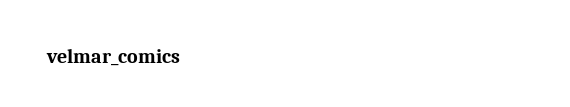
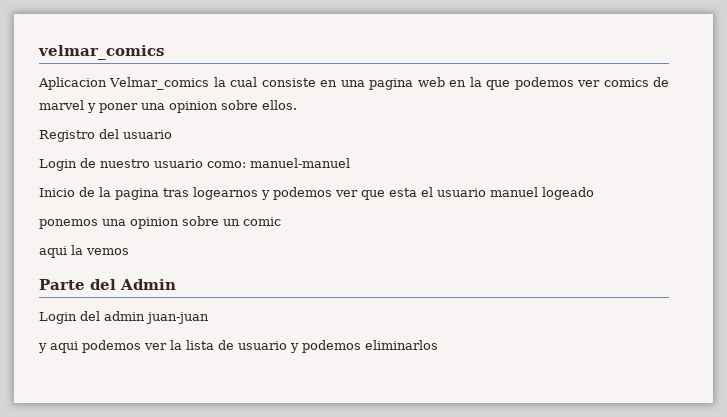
(180, 57) none -> [38,77,670,90] [39,100,297,113] [39,129,172,142] [39,158,350,171] [39,187,594,200] [39,216,281,229] [39,245,129,258] [39,279,176,290] [39,311,209,324] [38,340,438,353] // Aplicacion Velmar_comics la cual consiste en una pagina web en la que podemos ver comics de marvel y poner una opinion sobre ellos. // Registro del usuario // Login de nuestro usuario como: manuel-manuel // Inicio de la pagina tras logearnos y podemos ver que esta el usuario manuel logeado // ponemos una opinion sobre un comic // aqui la vemos // Parte del Admin // Login del admin juan-juan // y aqui podemos ver la lista de usuario y podemos eliminarlos

